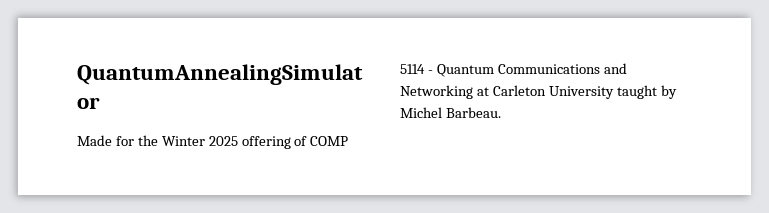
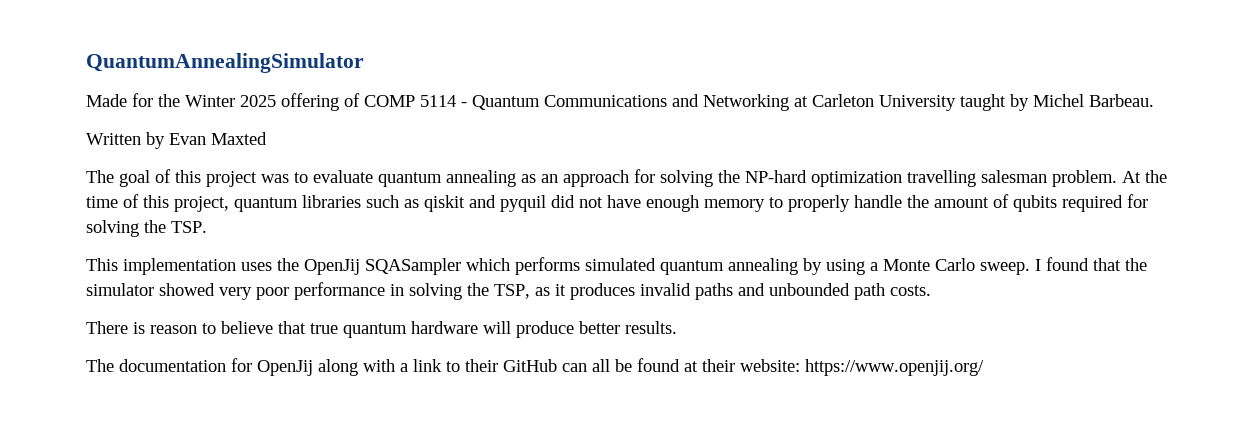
(501, 112) none -> [86,132,267,149] [86,169,1167,187] [86,194,1148,212] [86,220,207,237] [86,257,1147,275] [86,282,931,300] [86,321,677,338] [86,358,984,376] // Written by Evan Maxted // The goal of this project was to evaluate quantum annealing as an approach for solving the NP-hard optimization travelling salesman problem. At the time of this project, quantum libraries such as qiskit and pyquil did not have enough memory to properly handle the amount of qubits required for solving the TSP. // This implementation uses the OpenJij SQASampler which performs simulated quantum annealing by using a Monte Carlo sweep. I found that the simulator showed very poor performance in solving the TSP, as it produces invalid paths and unbounded path costs. // There is reason to believe that true quantum hardware will produce better results. // The documentation for OpenJij along with a link to their GitHub can all be found at their website: https://www.openjij.org/

